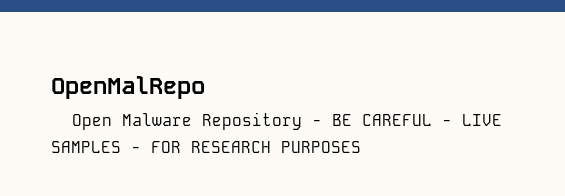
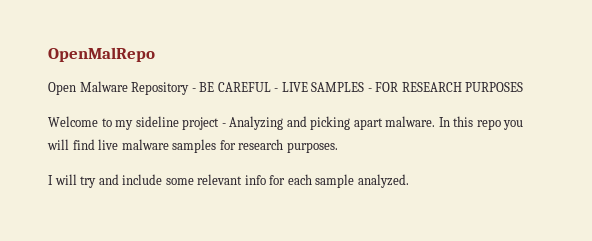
(361, 147) none -> [48,116,524,130] [47,139,338,153] [48,174,409,188] // Welcome to my sideline project - Analyzing and picking apart malware. In this repo you will find live malware samples for research purposes. // I will try and include some relevant info for each sample analyzed.

